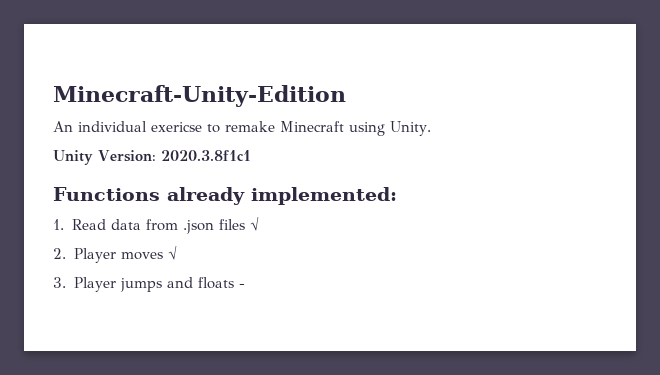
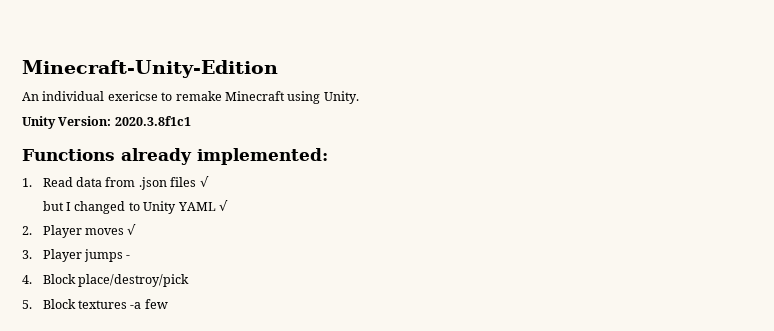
(260, 224) none -> [42,200,228,214] // but I changed to Unity YAML √
[166,277,234,289] and floats -> (124, 255) none
(245, 285) none -> [22,274,190,287] [22,299,168,309] // 4. Block place/destroy/pick // 5. Block textures -a few

